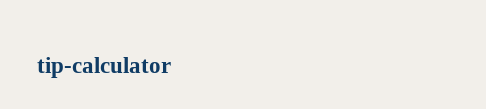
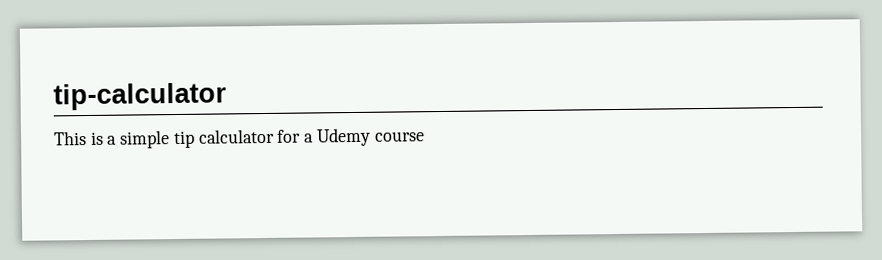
(171, 67) none -> [53,127,425,149] // This is a simple tip calculator for a Udemy course

